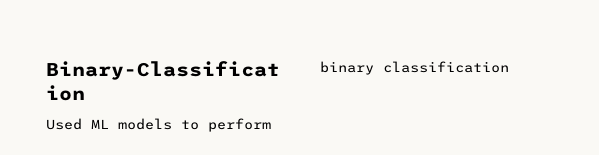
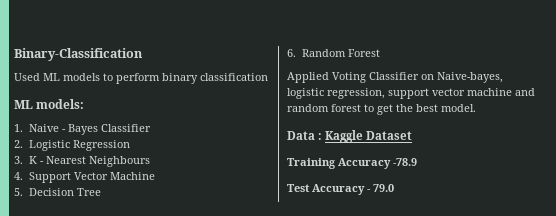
(509, 67) none -> [14,99,85,109] [14,124,151,135] [14,140,130,151] [14,156,150,167] [14,172,155,183] [14,188,101,196] [287,49,380,57] [287,72,503,83] [287,88,535,99] [287,104,476,115] [287,130,413,143] [287,158,417,169] [287,184,394,195] // ML models: // 1. Naive - Bayes Classifier // 2. Logistic Regression // 3. K - Nearest Neighbours // 4. Support Vector Machine // 5. Decision Tree // 6. Random Forest // Applied Voting Classifier on Naive-bayes, logistic regression, support vector machine and random forest to get the best model. // Data : Kaggle Dataset // Training Accuracy -78.9 // Test Accuracy - 79.0

